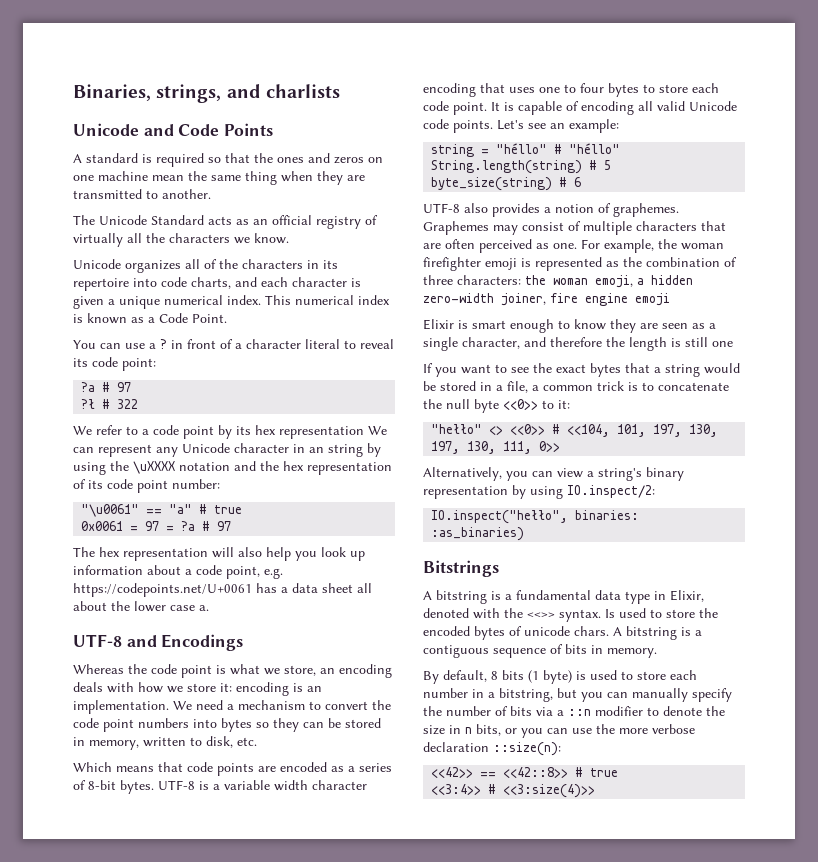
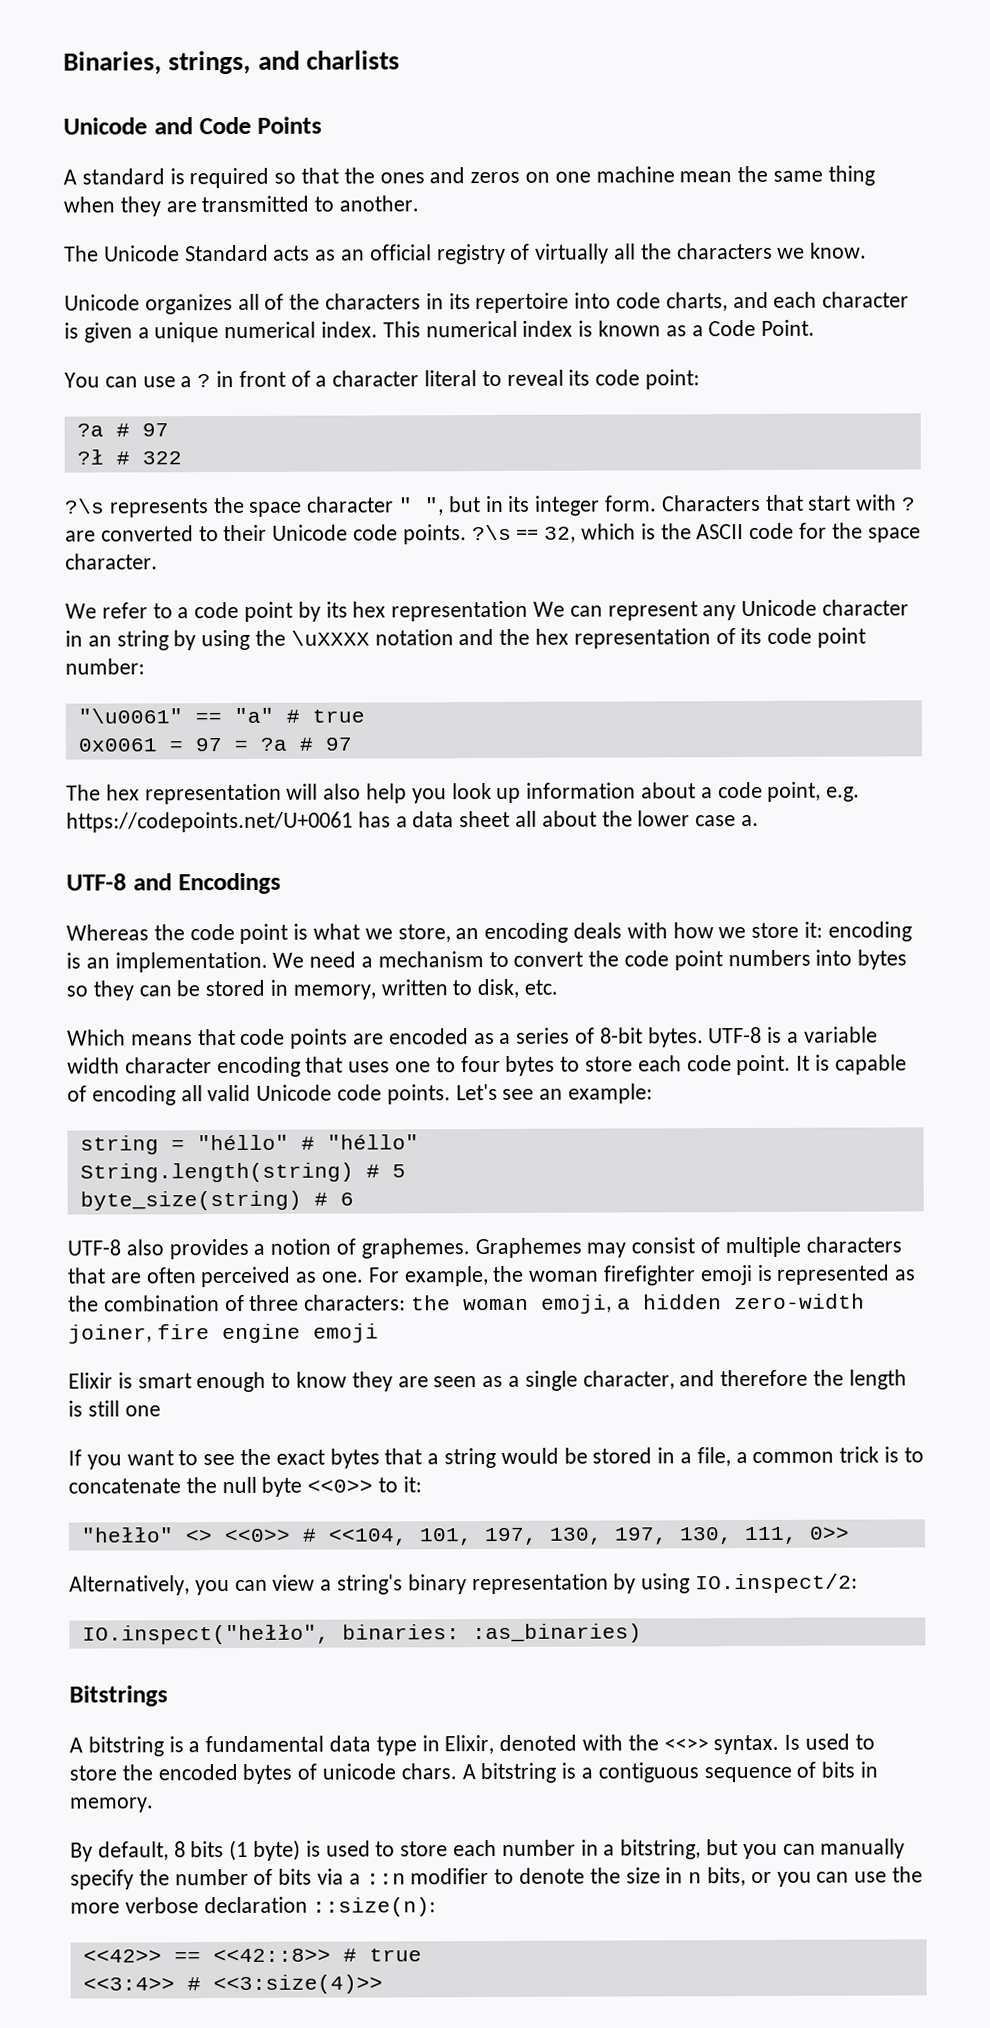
(139, 404) none -> [65,494,917,518] [65,522,921,545] [65,553,158,570] // ?\s represents the space character " ", but in its integer form. Characters that start with ? are converted to their Unicode code points. ?\s == 32, which is the ASCII code for the space character.

